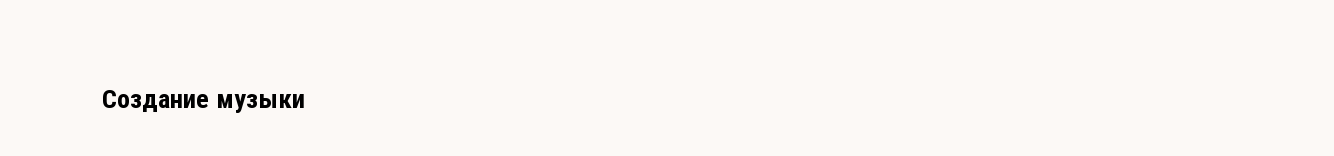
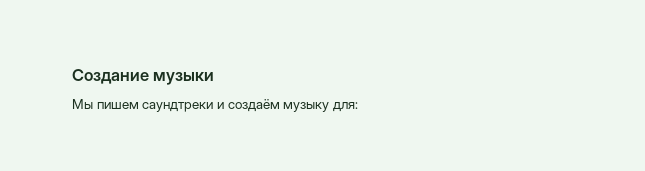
(306, 103) none -> [72,99,358,112] // Мы пишем саундтреки и создаём музыку для:

